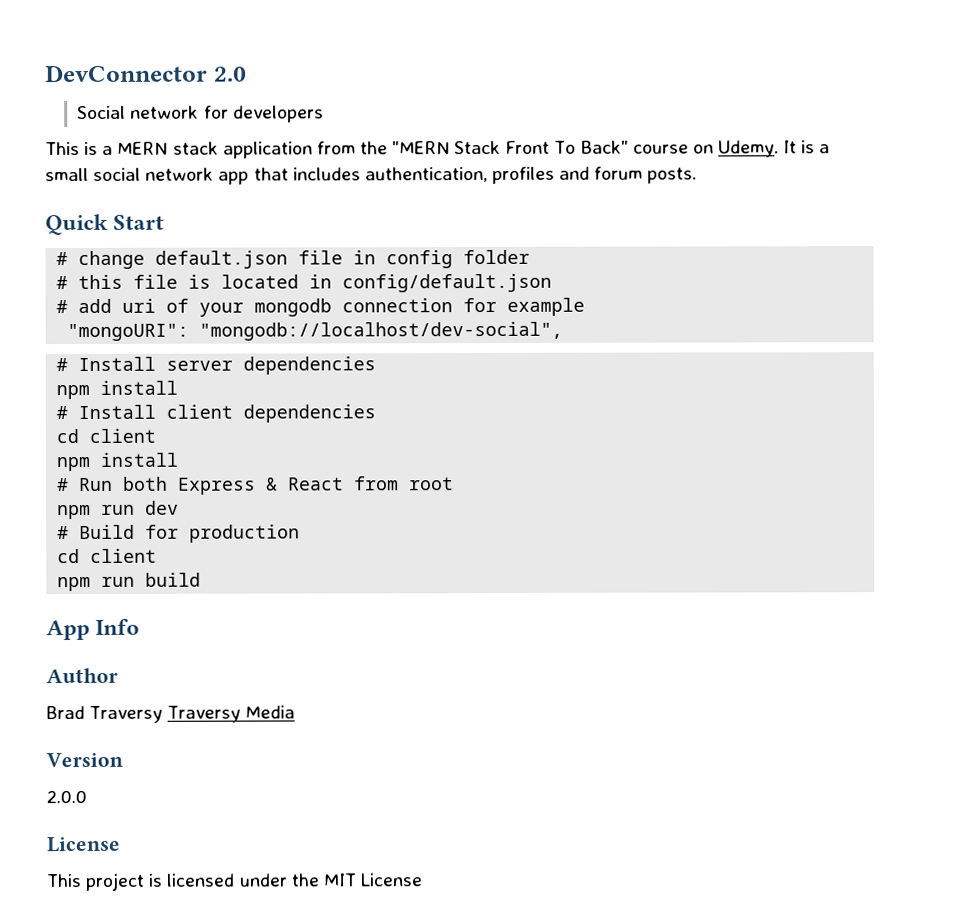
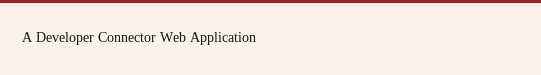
[45,64,247,83] [77,105,324,123] [45,140,831,159] [45,166,698,185] [45,213,165,236] [56,249,531,270] [56,273,553,293] [56,297,586,317] [67,321,564,342] [56,356,377,375] [56,380,179,400] [56,404,377,423] [56,428,157,444] [56,452,180,472] [57,476,455,495] [57,500,180,520] [57,524,301,543] [57,548,158,564] [57,572,202,592] [46,618,141,641] [46,667,118,684] [46,705,296,723] [46,752,124,768] [46,789,87,804] [46,836,120,853] [47,872,423,891] DevConnector 2.0 // Social network for developers // This is a MERN stack application from the "MERN Stack Front To Back" course on Udemy. It is a small social network app that includes authentication, profiles and forum posts. // Quick Start // # change default.json file in config folder // # this file is located in config/default.json // # add uri of your mongodb connection for example // "mongoURI": "mongodb://localhost/dev-social", // # Install server dependencies // npm install // # Install client dependencies // cd client // npm install // # Run both Express & React from root // npm run dev // # Build for production // cd client // npm run build // App Info // Author // Brad Traversy Traversy Media // Version // 2.0.0 // License // This project is licensed under the MIT License -> [22,32,256,45] A Developer Connector Web Application

